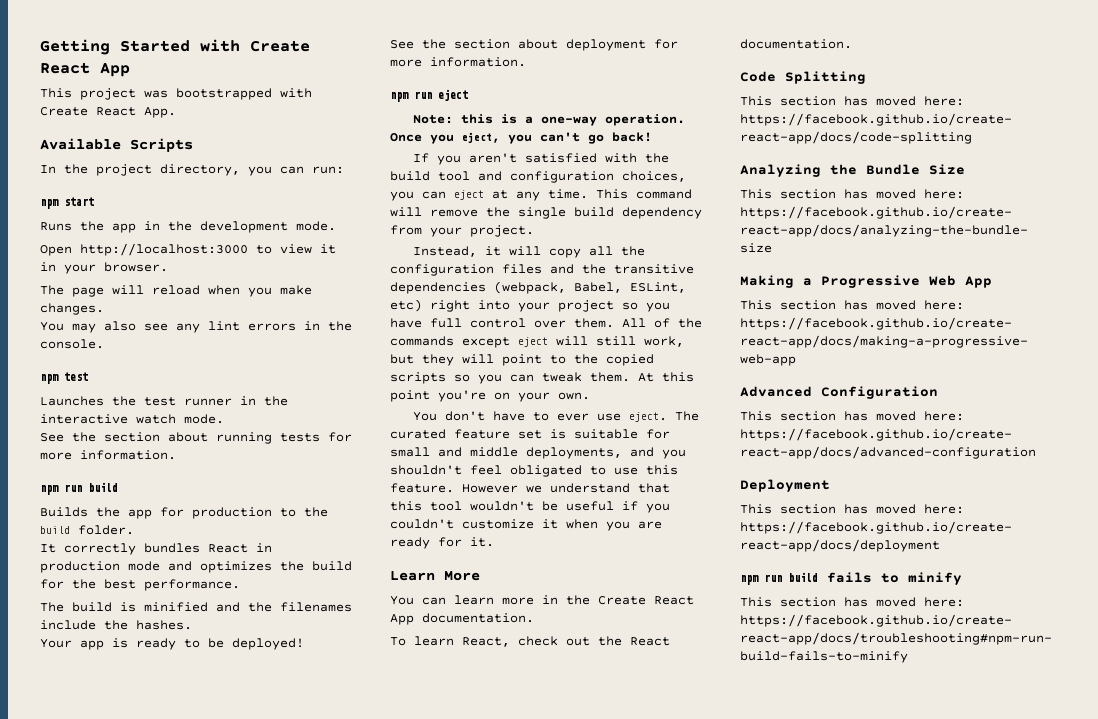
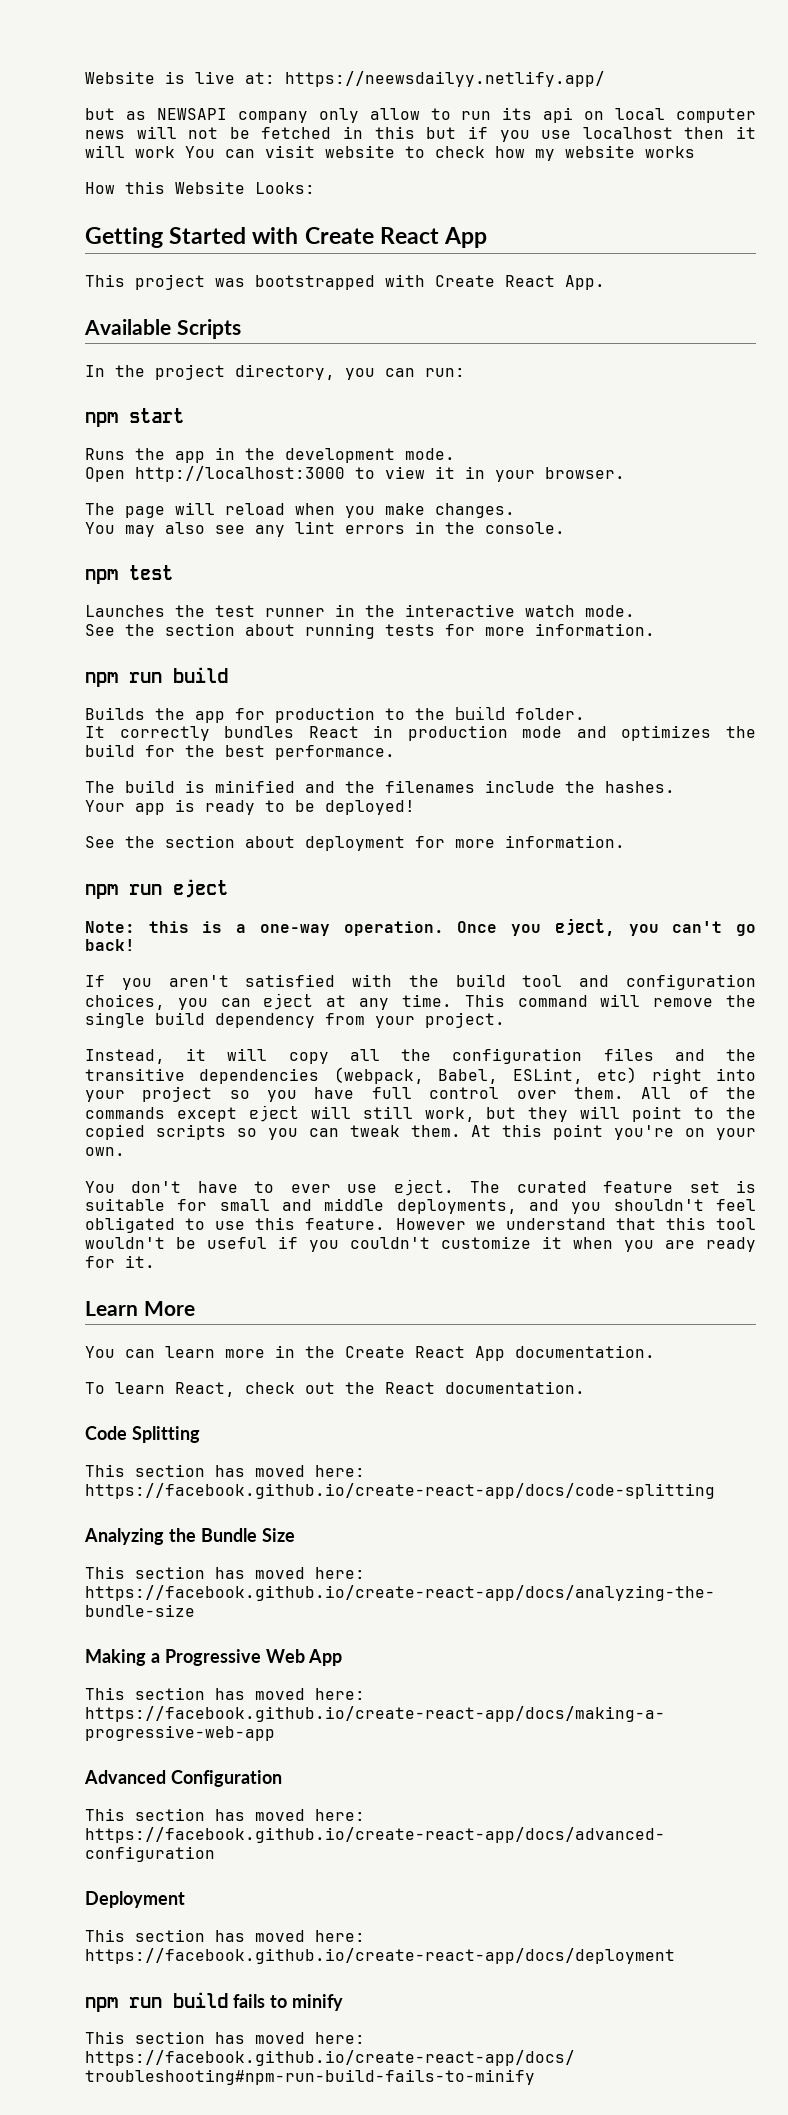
(40, 47) none -> [85,71,605,87] [85,107,756,123] [85,126,757,142] [85,145,695,161] [85,181,315,194] Website is live at: https://neewsdailyy.netlify.app/ // but as NEWSAPI company only allow to run its api on local computer news will not be fetched in this but if you use localhost then it will work You can visit website to check how my website works // How this Website Looks: //

